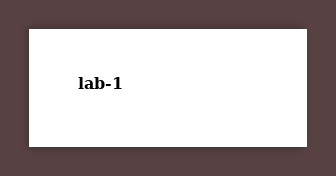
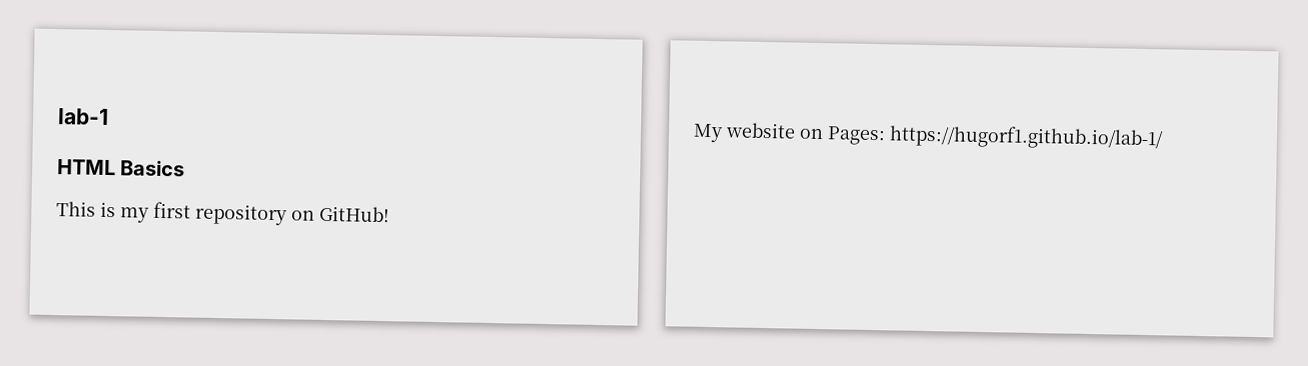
(123, 83) none -> [57,159,186,177] [56,201,390,226] [693,122,1164,151] // HTML Basics // This is my first repository on GitHub! // My website on Pages: https://hugorf1.github.io/lab-1/

